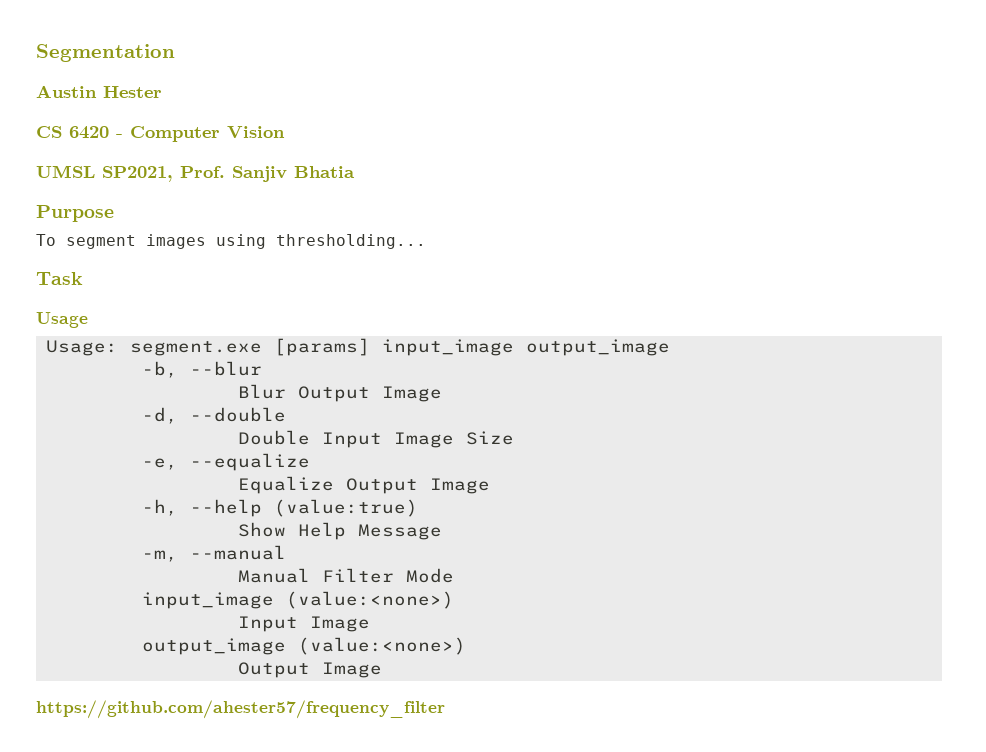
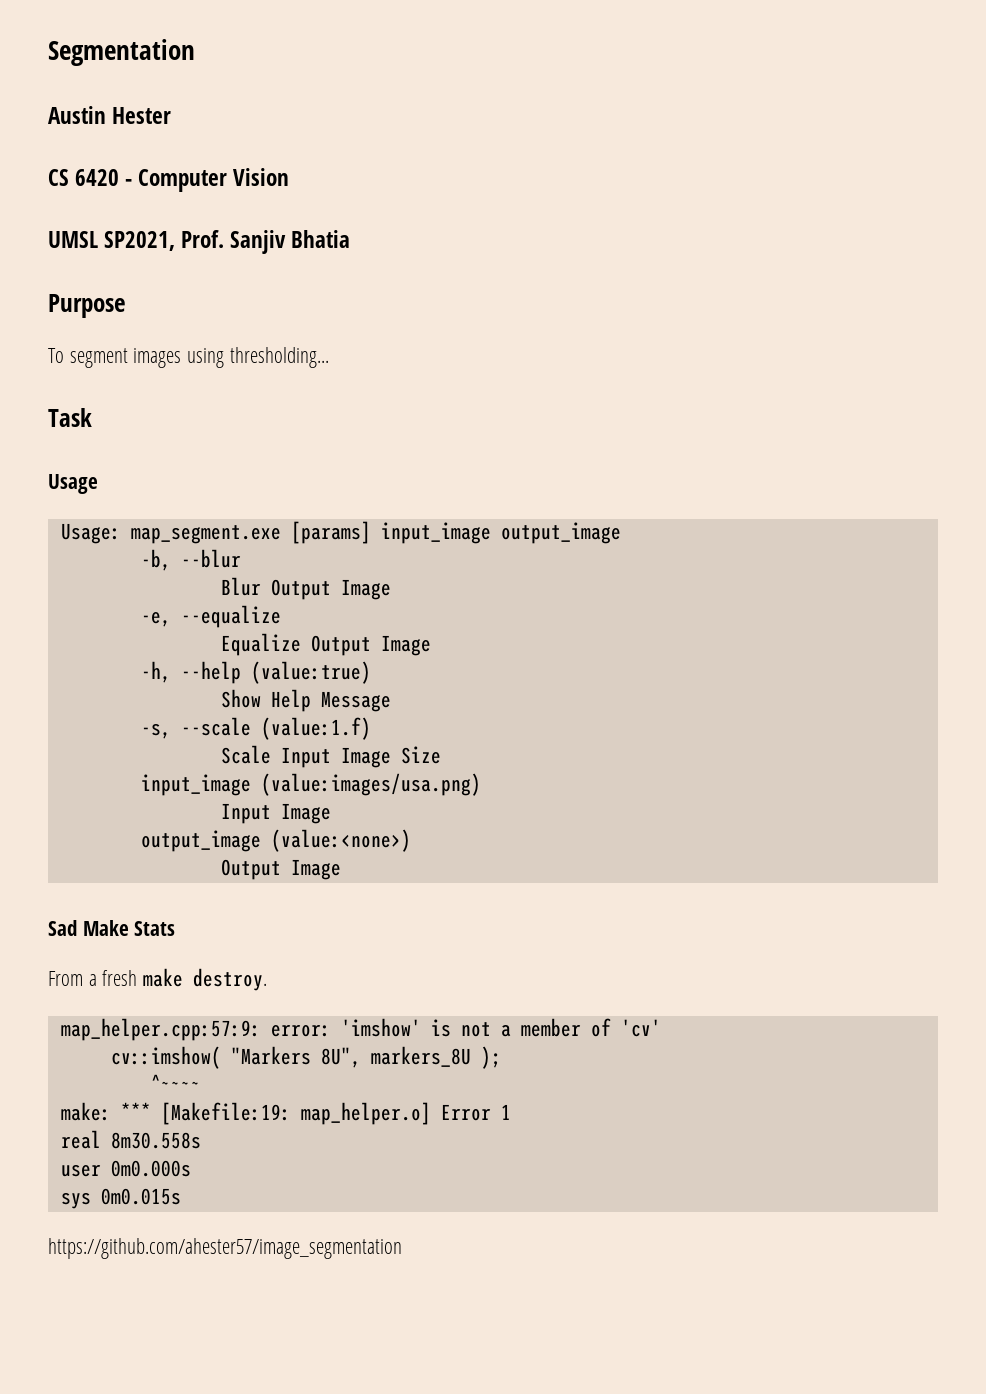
[129,341,262,356] segment.exe -> [130,525,281,544] map_segment.exe
[141,407,286,424] [237,430,514,448] // -d, --double // Double Input Image Size -> (391, 589) none
[141,545,286,562] [237,568,454,583] [141,591,454,609] -m, --manual // Manual Filter Mode // input_image (value:<none>) -> [140,717,371,740] [220,745,441,768] [140,773,481,796] -s, --scale (value:1.f) // Scale Input Image Size // input_image (value:images/usa.png)
[36,700,445,719] https://github.com/ahester57/frequency_filter -> [48,920,176,936] [48,968,268,991] [60,1018,661,1041] [110,1046,501,1069] [150,1074,201,1092] [60,1102,511,1125] [60,1130,201,1149] [60,1160,191,1177] [60,1188,181,1209] [48,1238,402,1259] Sad Make Stats // From a fresh make destroy. // map_helper.cpp:57:9: error: 'imshow' is not a member of 'cv' // cv::imshow( "Markers 8U", markers_8U ); // ^~~~~ // make: *** [Makefile:19: map_helper.o] Error 1 // real 8m30.558s // user 0m0.000s // sys 0m0.015s // https://github.com/ahester57/image_segmentation

